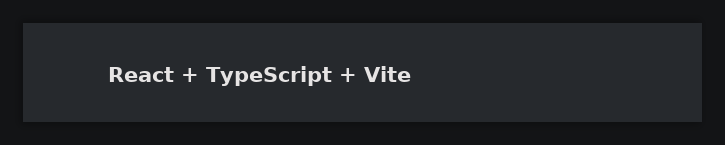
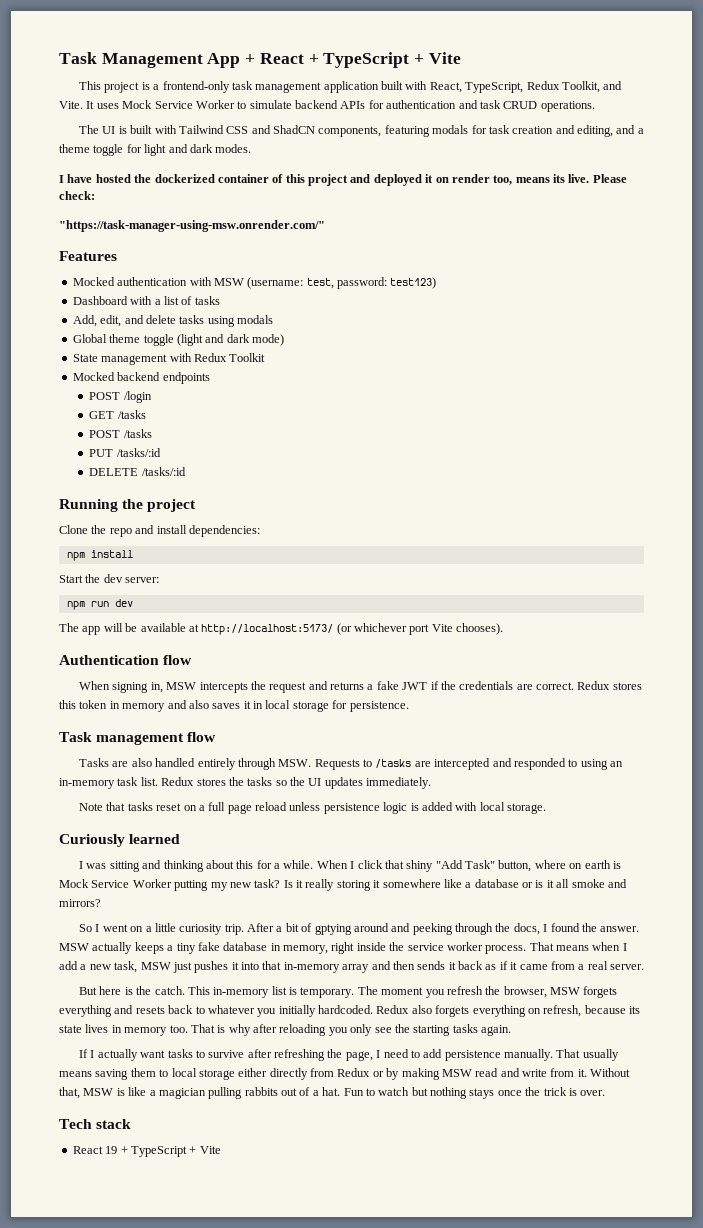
(108, 74) none -> [59,52,256,68] Task Management App +
(411, 74) none -> [79,81,623,93] [59,100,595,112] [79,125,644,137] [59,144,252,156] [59,174,627,186] [59,191,95,200] [59,220,325,232] [59,251,117,261] [72,277,437,289] [72,296,220,305] [72,315,273,327] [72,334,284,346] [72,353,266,365] [72,372,210,384] [89,391,152,403] [89,410,146,419] [89,429,152,438] [89,448,161,457] [89,467,186,476] [59,499,197,512] [59,525,260,537] [66,550,133,561] [59,574,160,583] [66,599,133,610] [59,623,504,635] [59,655,193,665] [79,681,642,693] [59,700,409,712] [59,732,217,745] [79,758,624,770] [59,777,432,789] [79,802,547,814] [59,834,181,847] [79,860,621,872] [59,879,627,891] [59,899,101,907] [79,923,640,935] [59,942,627,954] [59,961,644,973] [79,986,618,998] [59,1005,640,1017] [59,1024,511,1036] [79,1049,619,1061] [59,1068,631,1080] [59,1087,606,1099] [59,1119,132,1129] [72,1146,221,1157] // This project is a frontend-only task management application built with React, TypeScript, Redux Toolkit, and Vite. It uses Mock Service Worker to simulate backend APIs for authentication and task CRUD operations. // The UI is built with Tailwind CSS and ShadCN components, featuring modals for task creation and editing, and a theme toggle for light and dark modes. // I have hosted the dockerized container of this project and deployed it on render too, means its live. Please check: // "https://task-manager-using-msw.onrender.com/" // Features // Mocked authentication with MSW (username: test, password: test123) // Dashboard with a list of tasks // Add, edit, and delete tasks using modals // Global theme toggle (light and dark mode) // State management with Redux Toolkit // Mocked backend endpoints // POST /login // GET /tasks // POST /tasks // PUT /tasks/:id // DELETE /tasks/:id // Running the project // Clone the repo and install dependencies: // npm install // Start the dev server: // npm run dev // The app will be available at http://localhost:5173/ (or whichever port Vite chooses). // Authentication flow // When signing in, MSW intercepts the request and returns a fake JWT if the credentials are correct. Redux stores this token in memory and also saves it in local storage for persistence. // Task management flow // Tasks are also handled entirely through MSW. Requests to /tasks are intercepted and responded to using an in-memory task list. Redux stores the tasks so the UI updates immediately. // Note that tasks reset on a full page reload unless persistence logic is added with local storage. // Curiously learned // I was sitting and thinking about this for a while. When I click that shiny "Add Task" button, where on earth is Mock Service Worker putting my new task? Is it really storing it somewhere like a database or is it all smoke and mirrors? // So I went on a little curiosity trip. After a bit of gptying around and peeking through the docs, I found the answer. MSW actually keeps a tiny fake database in memory, right inside the service worker process. That means when I add a new task, MSW just pushes it into that in-memory array and then sends it back as if it came from a real server. // But here is the catch. This in-memory list is temporary. The moment you refresh the browser, MSW forgets everything and resets back to whatever you initially hardcoded. Redux also forgets everything on refresh, because its state lives in memory too. That is why after reloading you only see the starting tasks again. // If I actually want tasks to survive after refreshing the page, I need to add persistence manually. That usually means saving them to local storage either directly from Redux or by making MSW read and write from it. Without that, MSW is like a magician pulling rabbits out of a hat. Fun to watch but nothing stays once the trick is over. // Tech stack // React 19 + TypeScript + Vite

